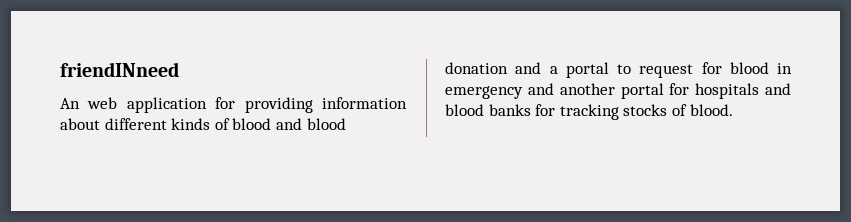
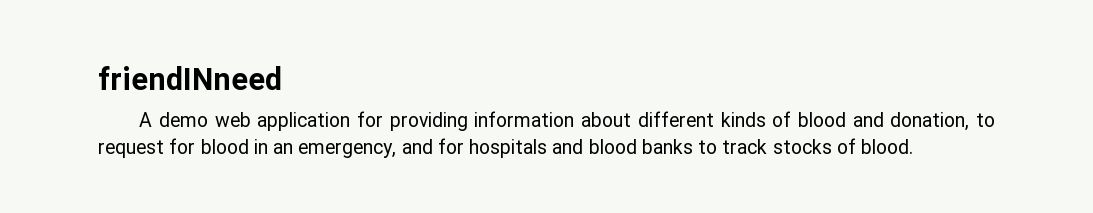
[60,98,80,109] An -> [139,112,209,127] A demo
[306,118,346,130] [445,62,609,78] blood donation and a portal -> [890,112,970,131] donation,
[445,83,664,99] emergency and another portal -> [273,139,433,158] an emergency, and
[535,104,619,120] for tracking -> [698,139,768,154] to track

